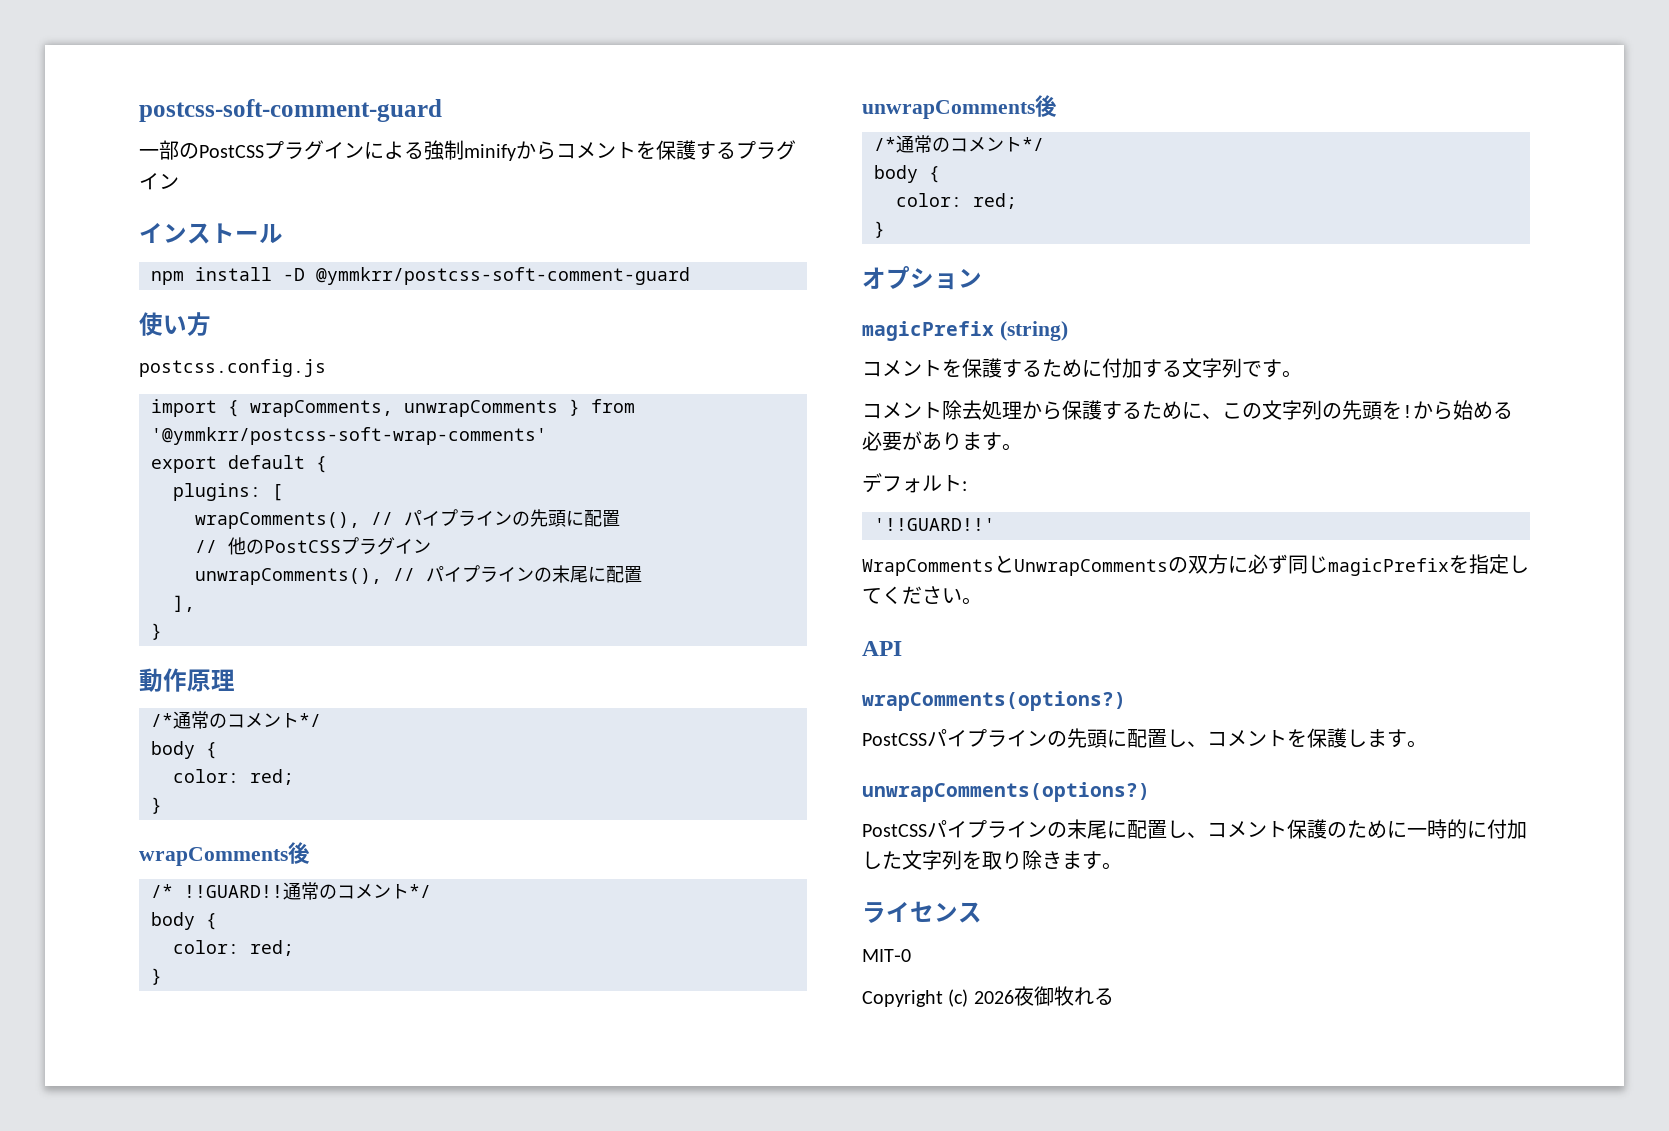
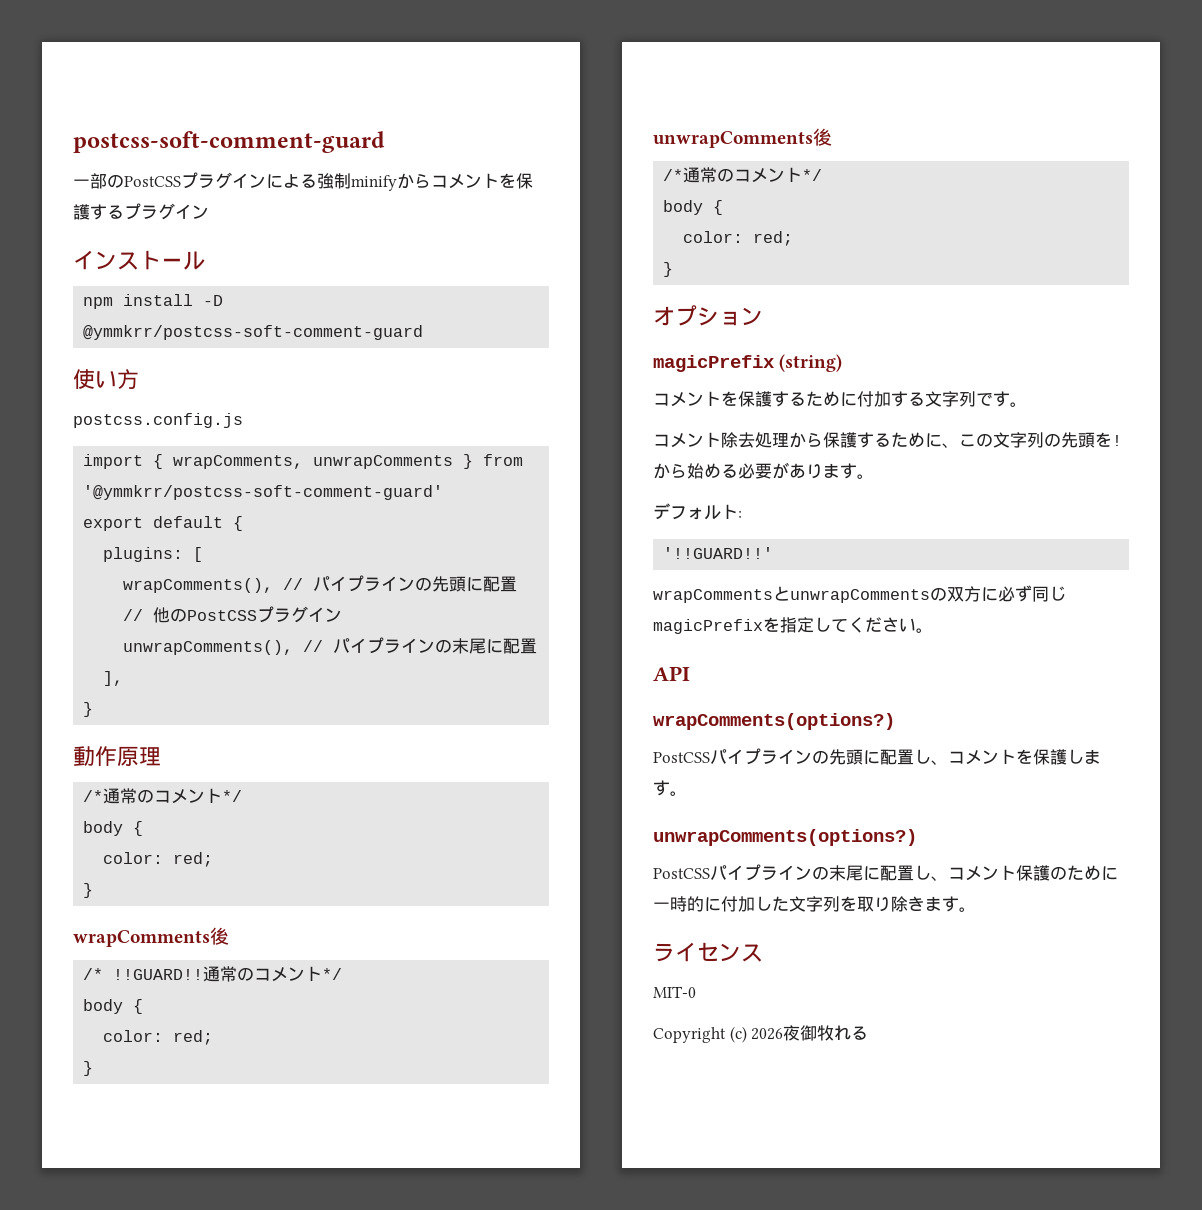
[151,427,547,445] '@ymmkrr/postcss-soft-wrap-comments' -> [83,485,444,500] '@ymmkrr/postcss-soft-comment-guard'
[862,555,1168,576] WrapCommentsとUnwrapComments -> [653,586,930,603] wrapCommentsとunwrapComments

